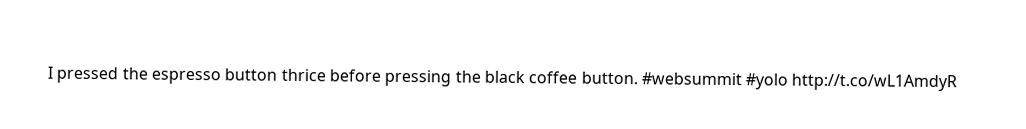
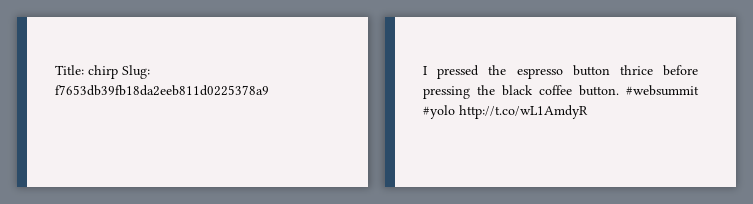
(47, 72) none -> [55,65,150,79] [55,85,269,96] Title: chirp Slug: f7653db39fb18da2eeb811d0225378a9 //

